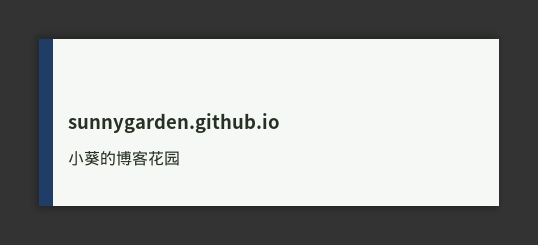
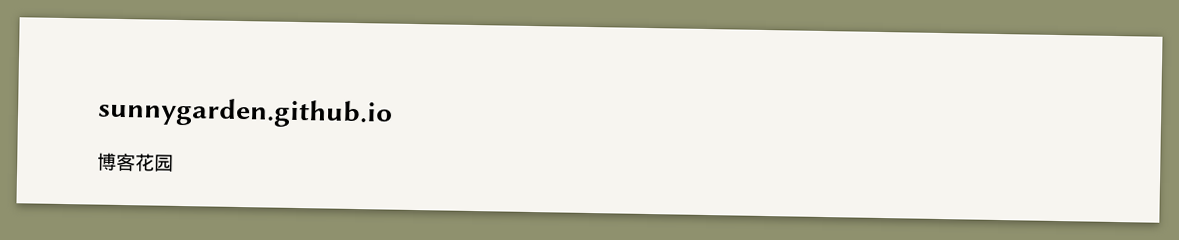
[68,151,116,166] 小葵的 -> (393, 112) none

